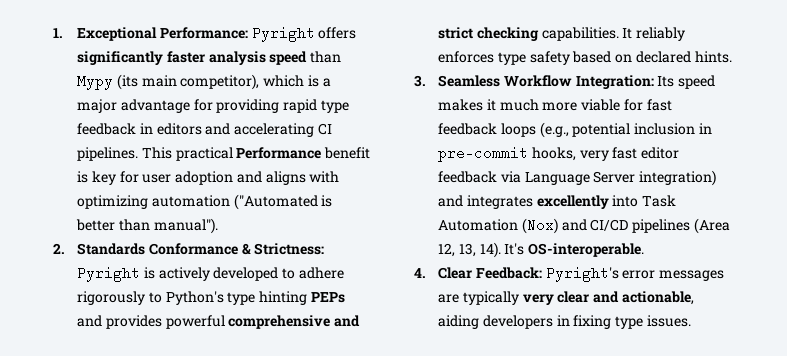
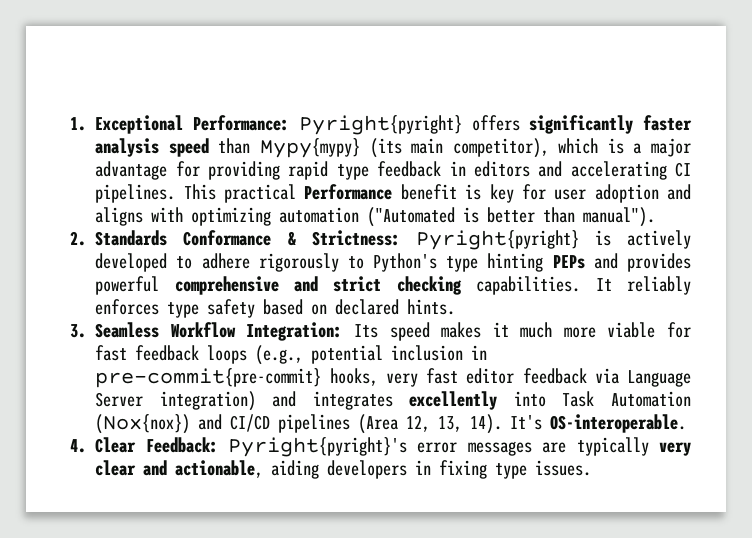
[251,26,315,42] Pyright -> [298,115,462,135] Pyright{pyright}
[77,74,114,90] Mypy -> [259,138,360,158] Mypy{mypy}
[77,266,141,282] Pyright -> [415,230,579,250] Pyright{pyright}
[438,146,529,162] pre-commit -> [95,368,322,388] pre-commit{pre-commit}
[521,218,558,234] (Nox) -> [95,414,191,434] (Nox{nox})
[545,266,619,282] Pyright's -> [228,437,408,457] Pyright{pyright}'s

